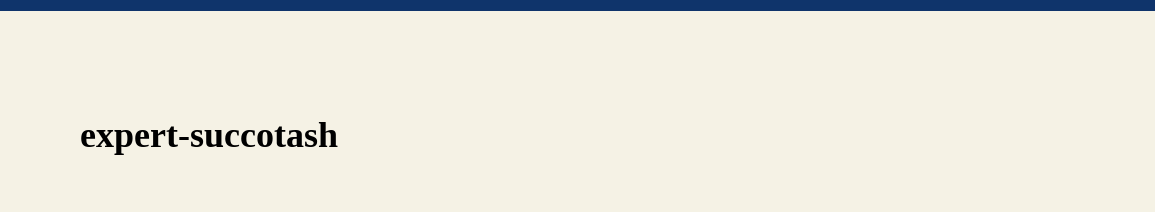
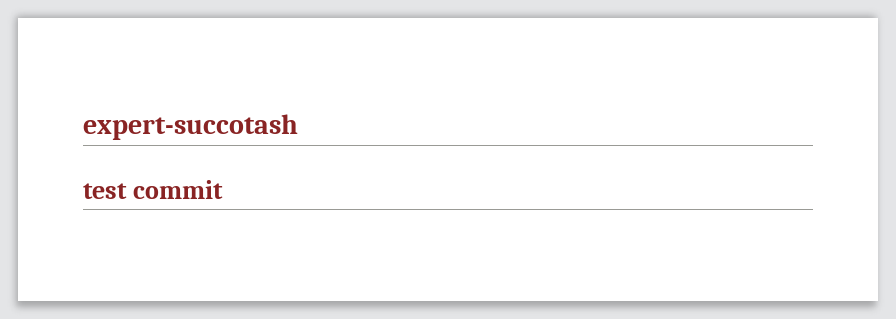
(338, 138) none -> [83,180,223,199] // test commit

